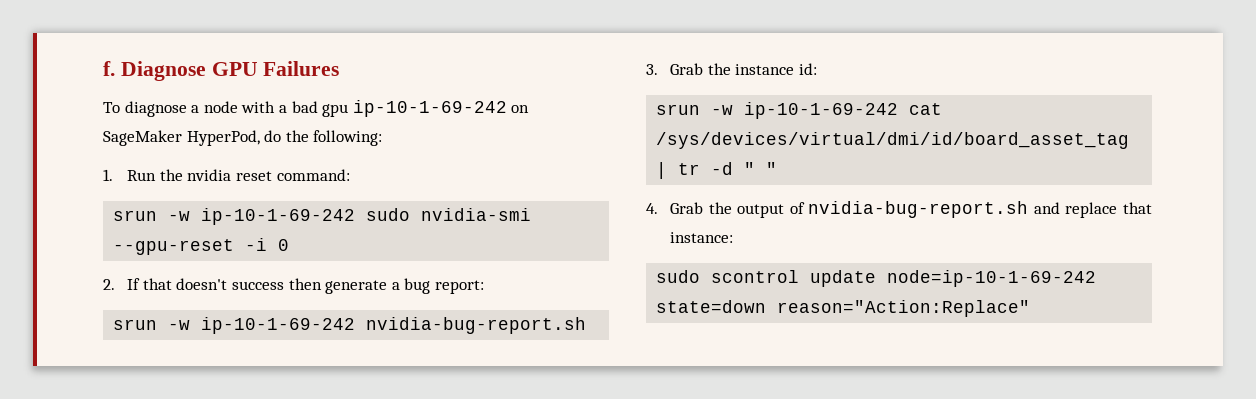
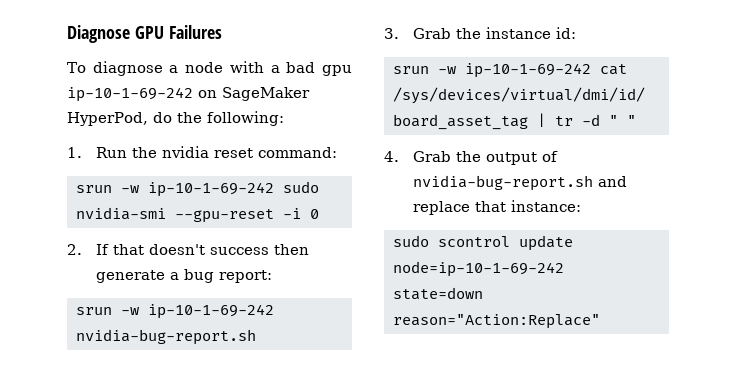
[103,61,115,76] f. -> (67, 34) none

